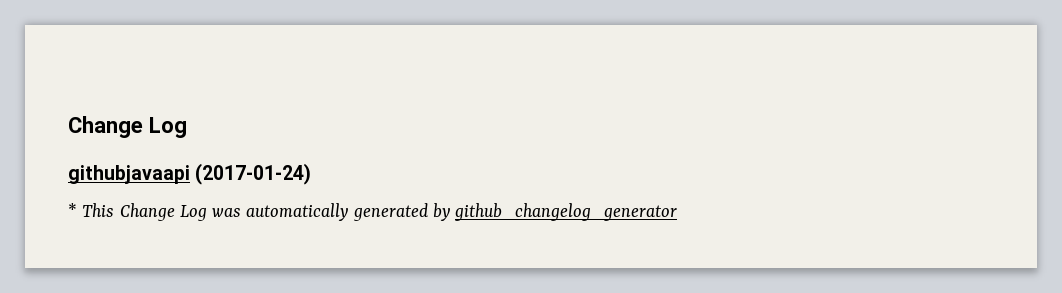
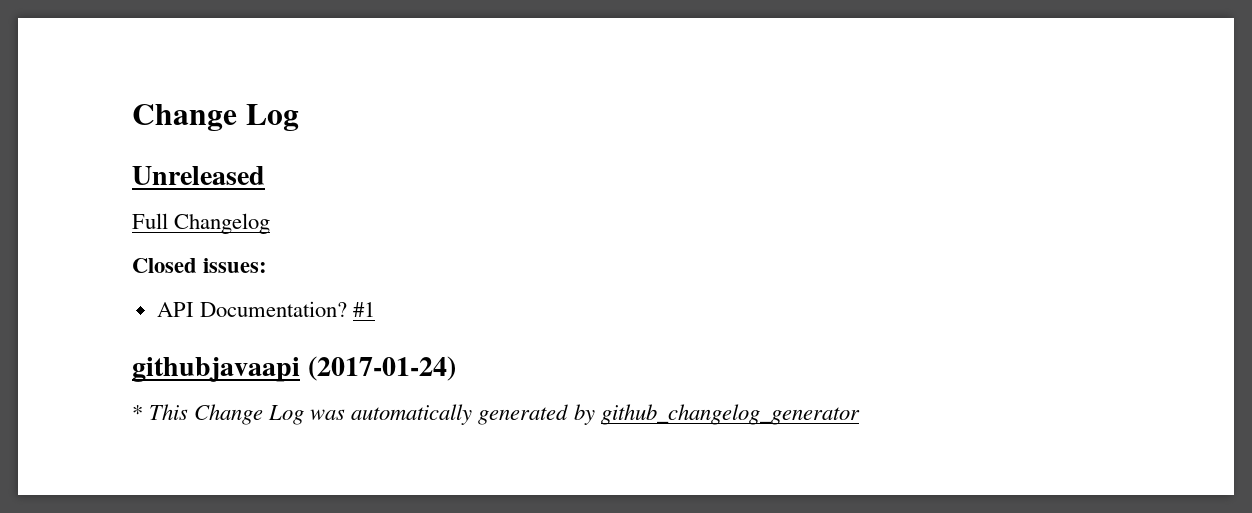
[68,116,187,138] Change Log -> [132,104,299,132] [132,166,265,185] [132,213,271,234] [132,258,268,273] [156,301,375,317] Change Log // Unreleased // Full Changelog // Closed issues: // API Documentation? #1

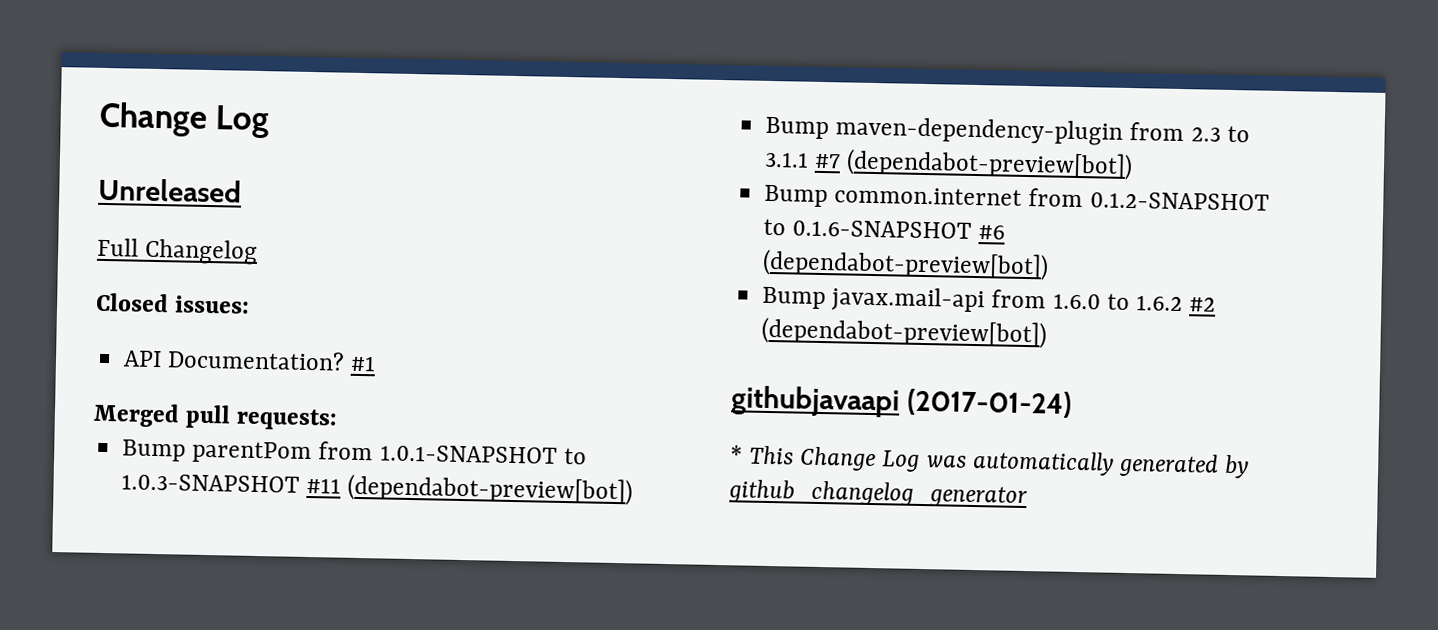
(375, 309) none -> [93,402,339,431] [122,439,587,465] [121,473,634,506] [765,116,1250,146] [764,148,1134,181] [764,184,1270,211] [763,218,1006,240] [762,248,1050,281] [762,286,1217,314] [761,316,1048,349] // Merged pull requests: // Bump parentPom from 1.0.1-SNAPSHOT to 1.0.3-SNAPSHOT #11 (dependabot-preview[bot]) // Bump maven-dependency-plugin from 2.3 to 3.1.1 #7 (dependabot-preview[bot]) // Bump common.internet from 0.1.2-SNAPSHOT to 0.1.6-SNAPSHOT #6 (dependabot-preview[bot]) // Bump javax.mail-api from 1.6.0 to 1.6.2 #2 (dependabot-preview[bot])

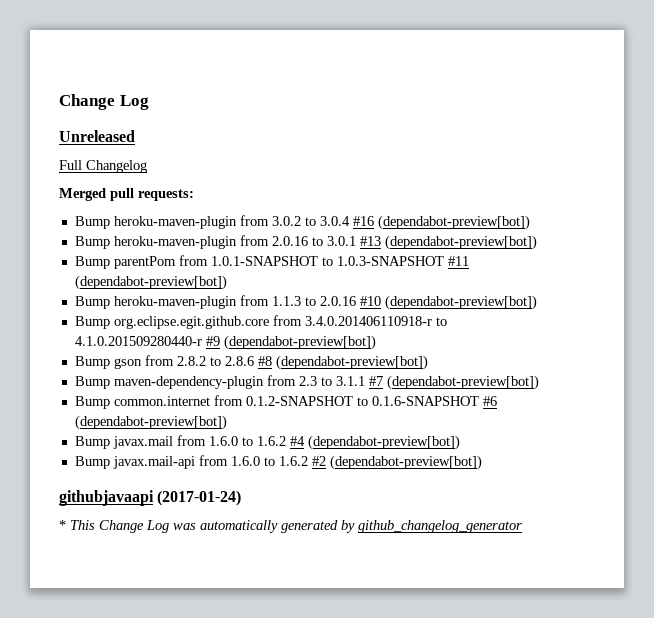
[95,292,251,314] [123,349,377,372] [93,402,339,431] Closed issues: // API Documentation? #1 // Merged pull requests: -> [59,188,194,201] [74,215,530,230] [74,235,537,250] Merged pull requests: // Bump heroku-maven-plugin from 3.0.2 to 3.0.4 #16 (dependabot-preview[bot]) // Bump heroku-maven-plugin from 2.0.16 to 3.0.1 #13 (dependabot-preview[bot])
(634, 489) none -> [74,295,537,310] [74,315,447,329] [74,335,376,350] [74,355,428,370] // Bump heroku-maven-plugin from 1.1.3 to 2.0.16 #10 (dependabot-preview[bot]) // Bump org.eclipse.egit.github.core from 3.4.0.201406110918-r to 4.1.0.201509280440-r #9 (dependabot-preview[bot]) // Bump gson from 2.8.2 to 2.8.6 #8 (dependabot-preview[bot])
(1050, 264) none -> [74,435,460,450] // Bump javax.mail from 1.6.0 to 1.6.2 #4 (dependabot-preview[bot])

